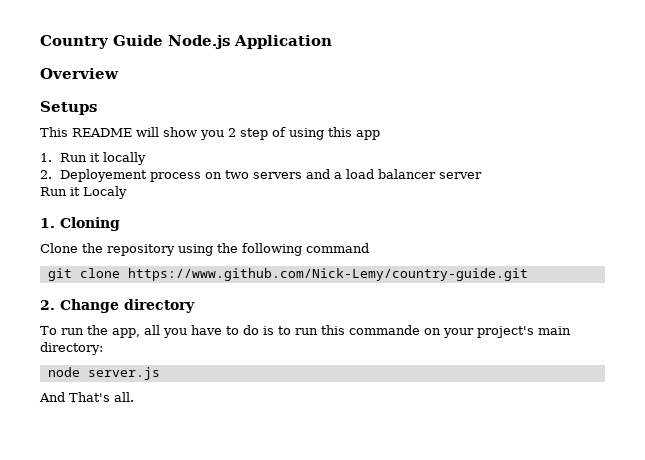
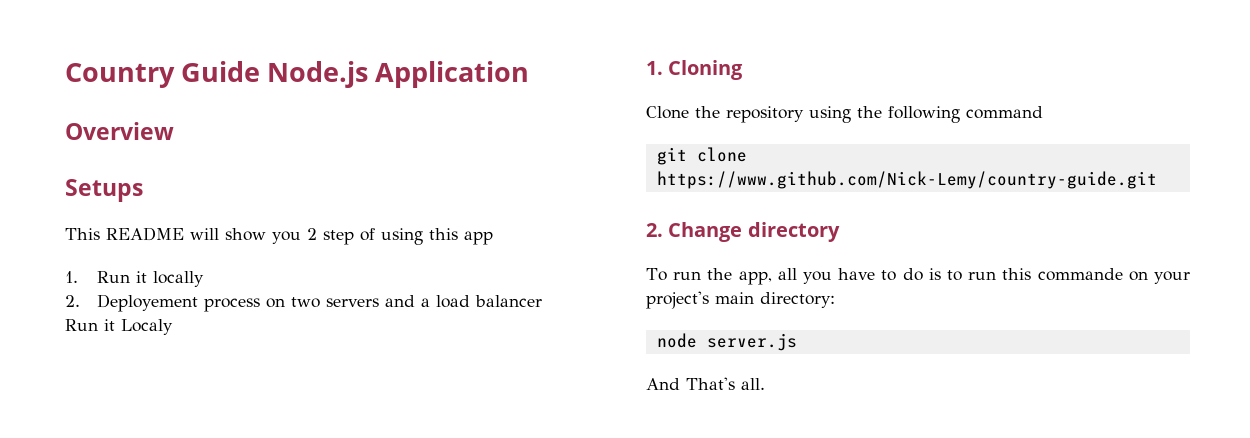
[439,172,483,179] server -> (543, 301) none

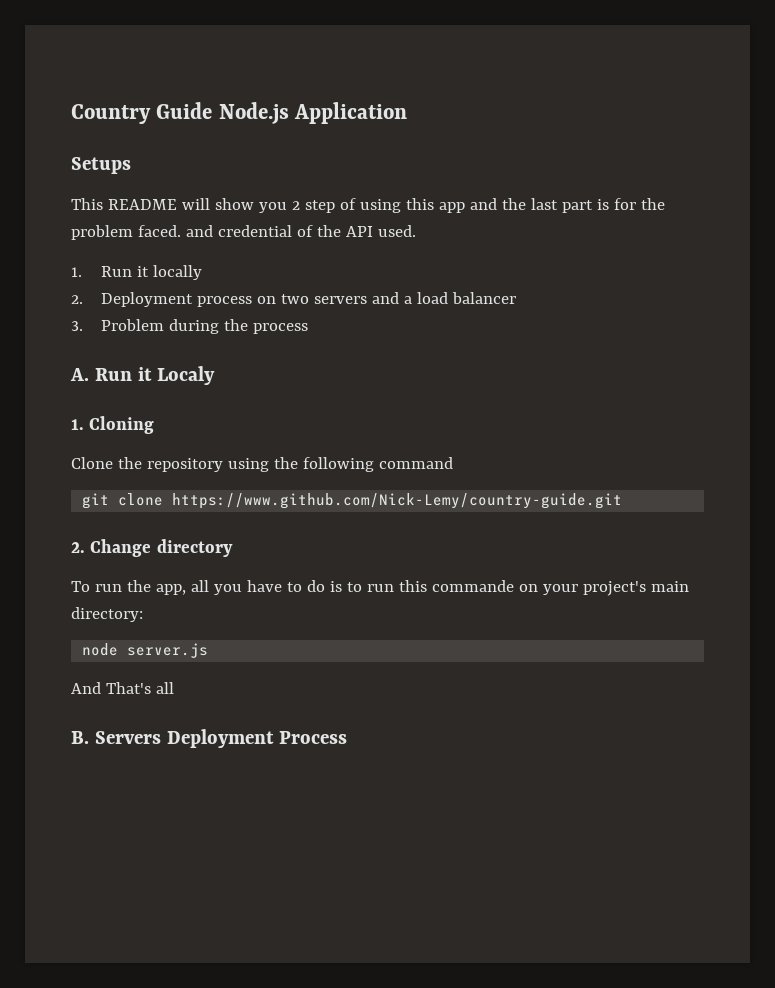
[65,122,174,140] // Overview -> (408, 113) none
(493, 238) none -> [469,198,665,213] [71,225,416,240] and the last part is for the problem faced. and credential of the API used.
[97,294,199,312] Deployement -> [101,292,194,307] Deployment
(543, 301) none -> [71,319,309,334] [70,368,89,381] 3. Problem during the process // A.
[741,378,765,390] all. -> [155,682,174,694] [71,729,348,748] all // B. Servers Deployment Process

